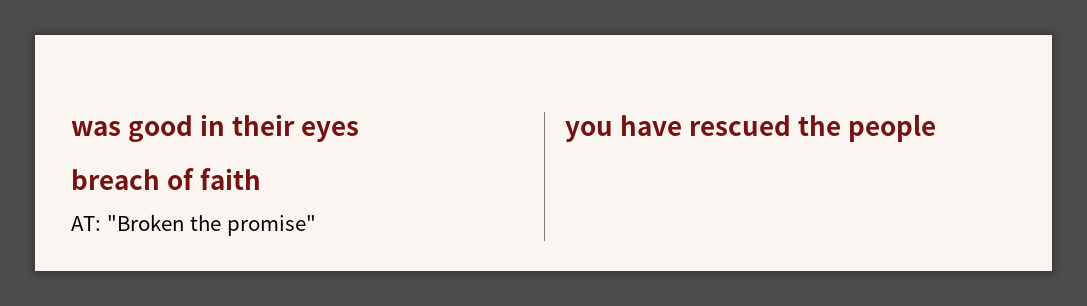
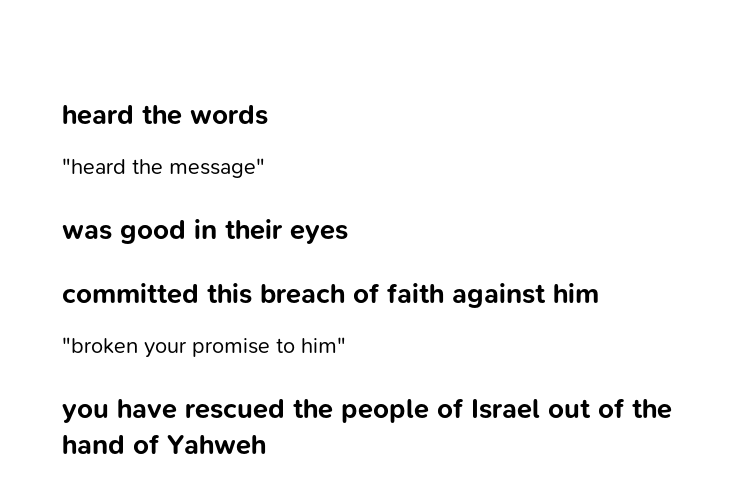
(71, 128) none -> [62,105,268,125] [62,158,265,178] heard the words // "heard the message" //
(360, 131) none -> [62,283,252,304] committed this
[71,214,316,236] // AT: "Broken the promise" -> [452,283,599,308] [62,337,346,358] against him // "broken your promise to him"
(937, 128) none -> [437,398,672,419] [62,434,266,455] of Israel out of the hand of Yahweh

